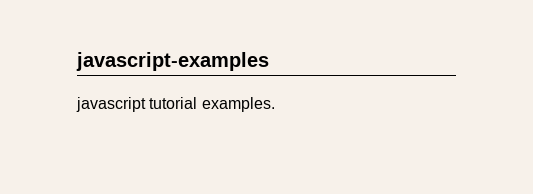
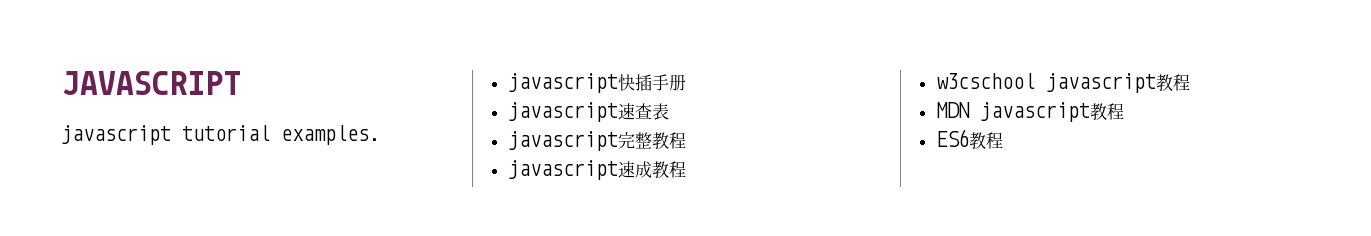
[76,52,269,71] javascript-examples -> [61,71,241,95] JAVASCRIPT
(275, 104) none -> [507,73,686,93] [507,102,669,122] [507,131,686,151] [507,160,686,180] [935,73,1190,93] [935,102,1124,122] [935,129,1003,150] // javascript快插手册 // javascript速查表 // javascript完整教程 // javascript速成教程 // w3cschool javascript教程 // MDN javascript教程 // ES6教程

